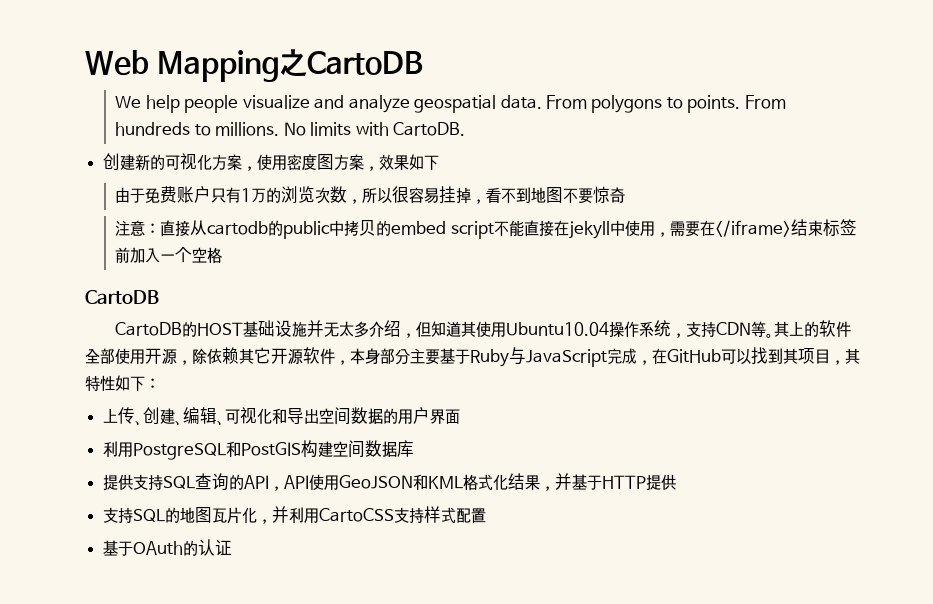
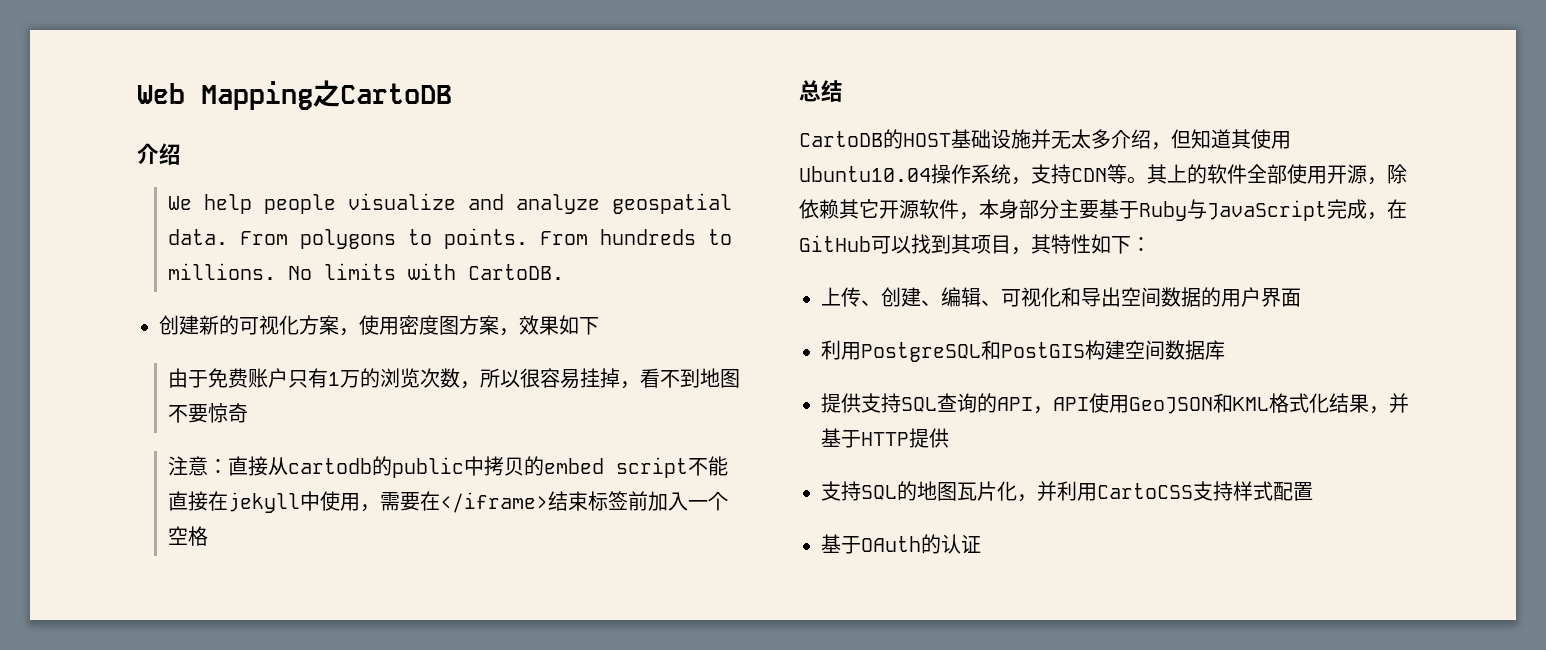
(424, 63) none -> [137,143,181,165] // 介绍
[85,290,159,304] CartoDB -> [799,80,843,102] 总结

